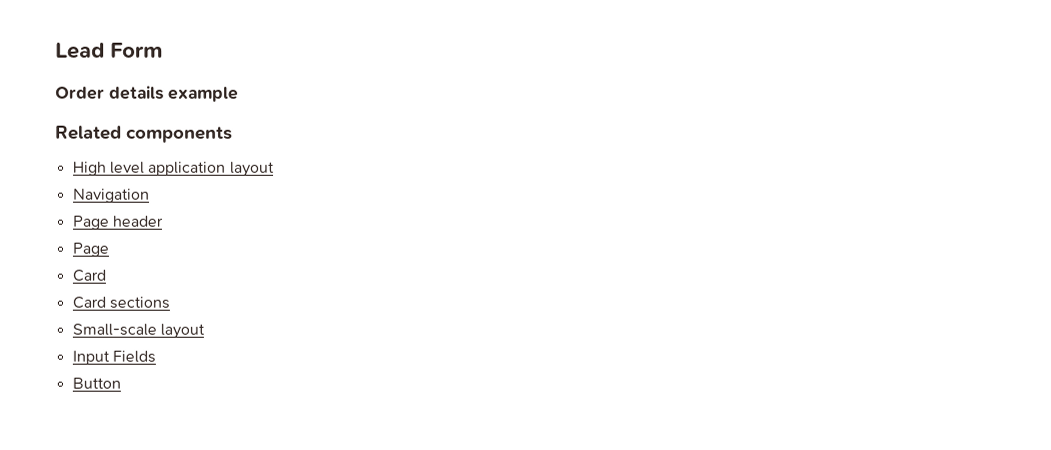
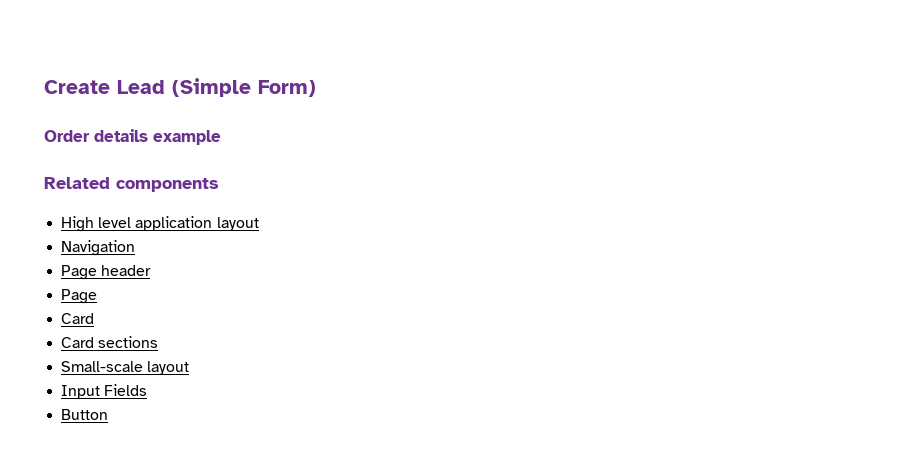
[55,42,163,59] Lead Form -> [44,78,316,97] Create Lead (Simple Form)

